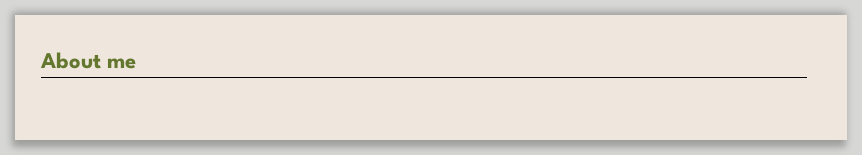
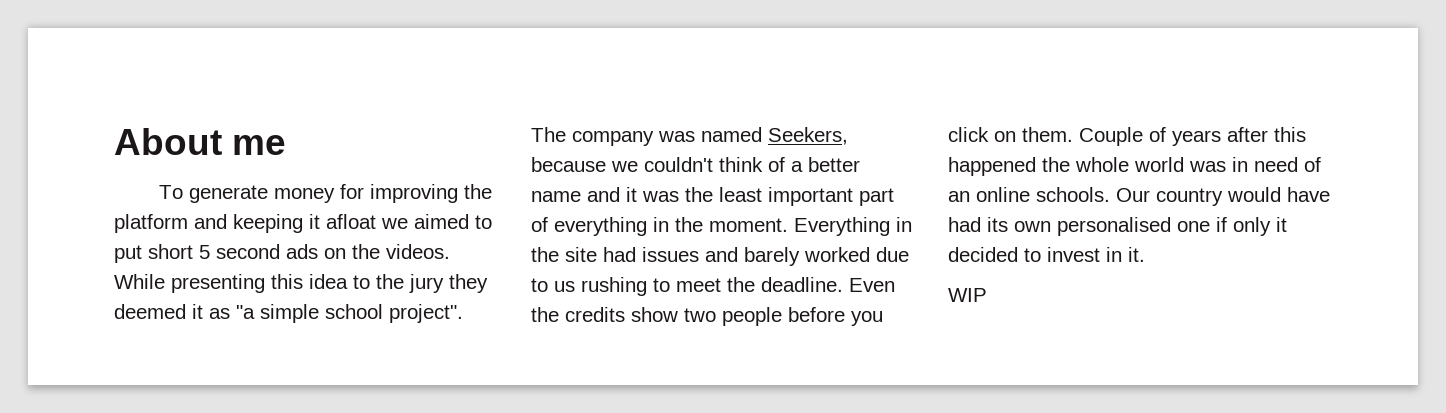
(137, 63) none -> [158,184,492,203] [114,214,492,233] [114,244,450,263] [114,274,488,293] [114,304,463,323] [531,127,848,146] [531,157,860,172] [531,187,894,206] [531,217,912,236] [531,247,909,266] [531,277,895,296] [531,307,883,326] [948,127,1306,146] [948,157,1321,176] [948,187,1330,206] [948,217,1287,236] [948,247,1145,262] [948,288,987,302] // To generate money for improving the platform and keeping it afloat we aimed to put short 5 second ads on the videos. While presenting this idea to the jury they deemed it as "a simple school project". The company was named Seekers, because we couldn't think of a better name and it was the least important part of everything in the moment. Everything in the site had issues and barely worked due to us rushing to meet the deadline. Even the credits show two people before you click on them. Couple of years after this happened the whole world was in need of an online schools. Our country would have had its own personalised one if only it decided to invest in it. // WIP

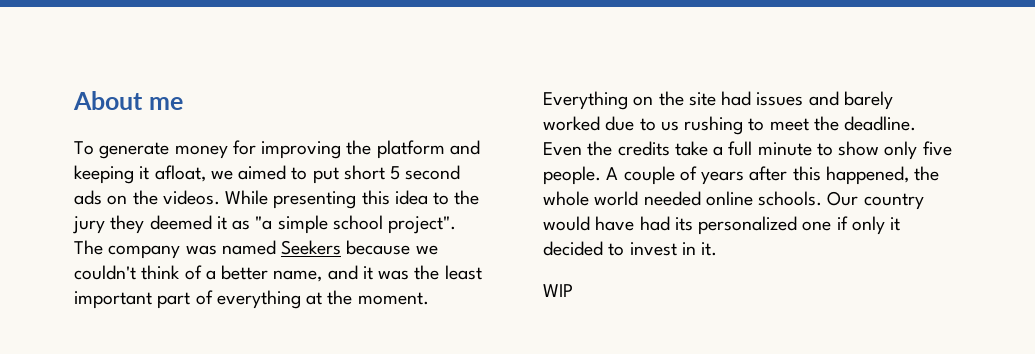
[326,214,376,229] afloat -> [154,165,206,182] afloat,
[768,127,848,145] Seekers, -> [281,240,342,255] Seekers
[531,191,581,202] name -> [273,270,323,282] name,
[653,217,669,232] in -> [306,292,323,305] at
[896,217,912,232] in -> [633,96,654,106] on
[631,307,883,326] [948,127,1143,146] show two people before you click on them. Couple -> [674,141,952,160] [543,166,675,185] take a full minute to show only five people. A couple
[948,157,1036,176] happened -> [825,166,909,185] happened,
[1189,157,1321,172] [948,191,970,202] was in need of an -> [643,191,701,206] needed
[1014,217,1171,236] own personalised -> [698,216,798,235] personalized

